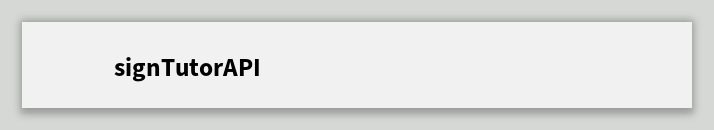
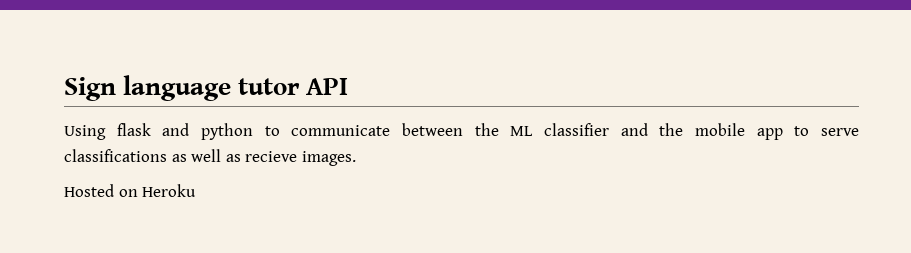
[114,57,261,82] signTutorAPI -> [64,75,349,101] [64,123,859,140] [64,149,356,166] [64,184,197,197] Sign language tutor API // Using flask and python to communicate between the ML classifier and the mobile app to serve classifications as well as recieve images. // Hosted on Heroku

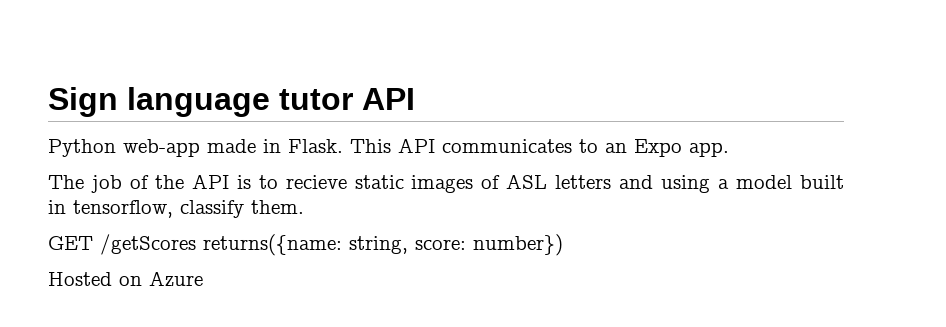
[64,123,859,140] [64,149,356,166] Using flask and python to communicate between the ML classifier and the mobile app to serve classifications as well as recieve images. -> [48,138,729,157] [48,174,845,193] [48,200,304,218] [48,234,563,256] Python web-app made in Flask. This API communicates to an Expo app. // The job of the API is to recieve static images of ASL letters and using a model built in tensorflow, classify them. // GET /getScores returns({name: string, score: number})
[142,184,197,197] Heroku -> [149,271,203,287] Azure

